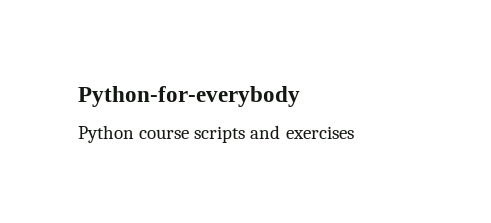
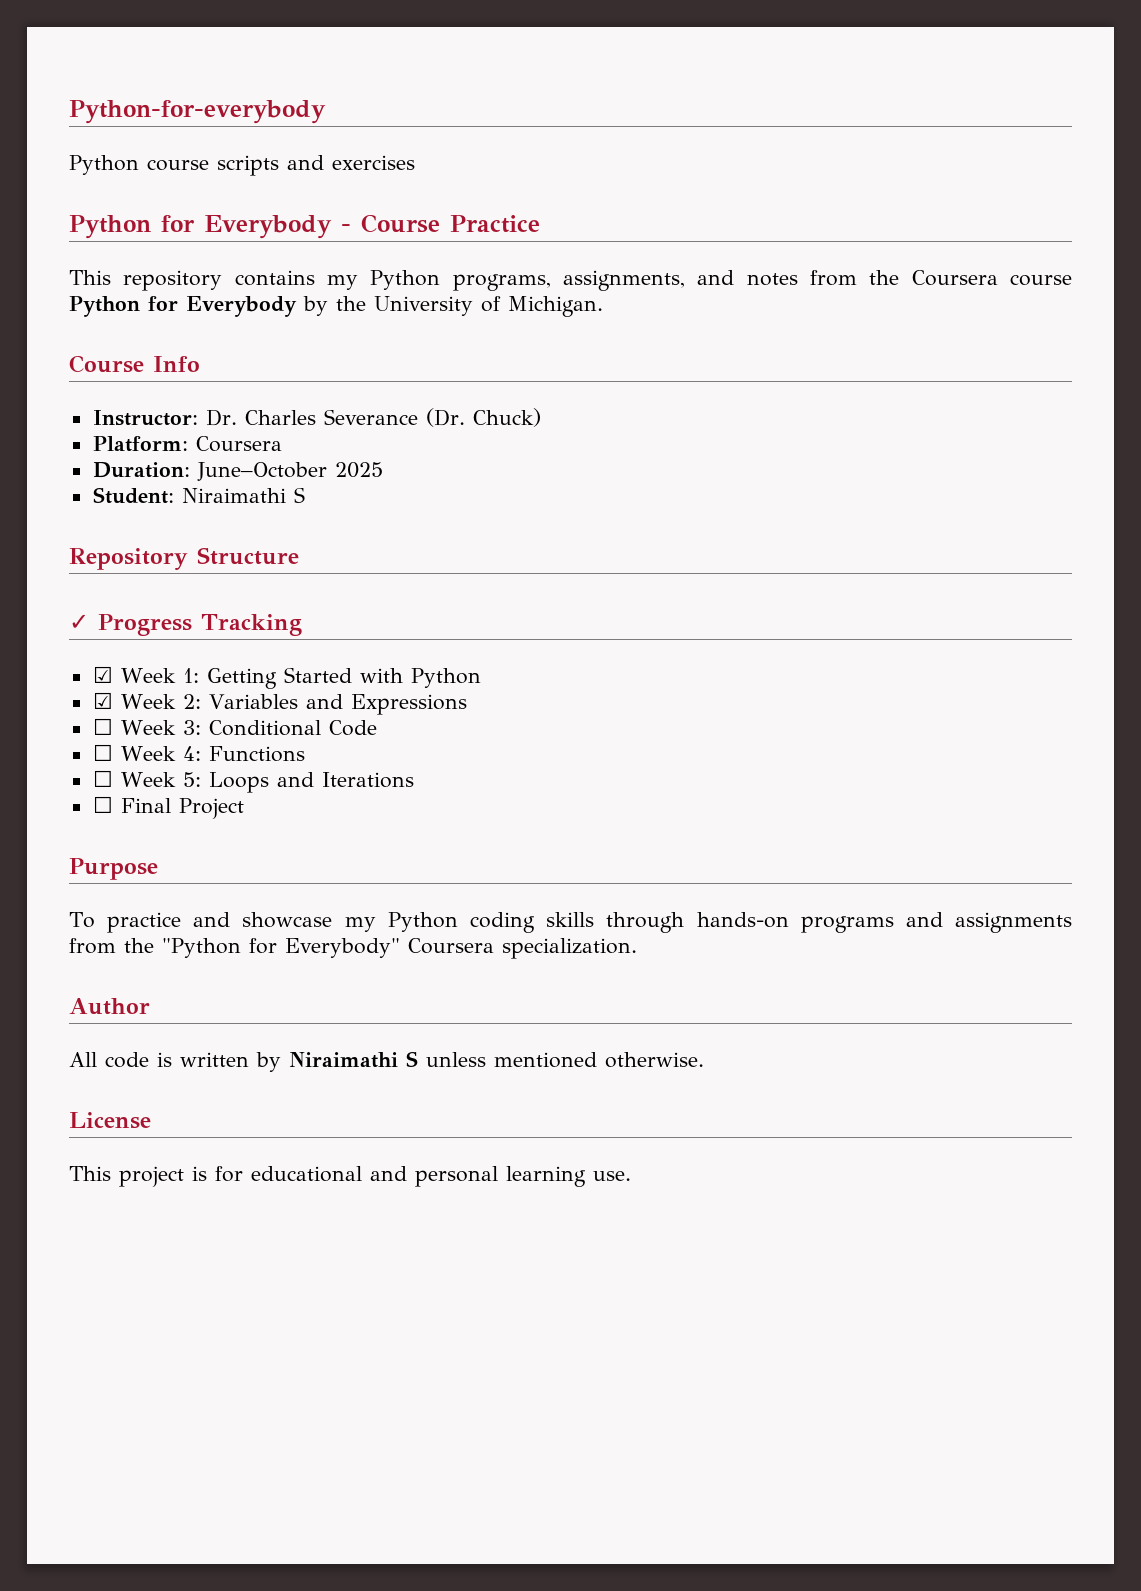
(354, 132) none -> [69,214,540,239] [69,270,1073,291] [69,296,603,317] [69,355,200,373] [92,408,541,427] [92,436,282,452] [92,462,383,481] [92,487,305,504] [69,547,299,570] [69,614,302,636] [92,666,481,689] [92,692,467,715] [92,718,377,736] [92,744,305,762] [92,770,414,793] [92,796,244,819] [69,858,158,880] [69,912,1072,933] [69,938,637,959] [69,998,150,1015] [69,1051,704,1072] [69,1112,151,1129] [69,1166,631,1187] // Python for Everybody - Course Practice // This repository contains my Python programs, assignments, and notes from the Coursera course Python for Everybody by the University of Michigan. // Course Info // Instructor: Dr. Charles Severance (Dr. Chuck) // Platform: Coursera // Duration: June–October 2025 // Student: Niraimathi S // Repository Structure // ✓ Progress Tracking // ☑ Week 1: Getting Started with Python // ☑ Week 2: Variables and Expressions // ☐ Week 3: Conditional Code // ☐ Week 4: Functions // ☐ Week 5: Loops and Iterations // ☐ Final Project // Purpose // To practice and showcase my Python coding skills through hands-on programs and assignments from the "Python for Everybody" Coursera specialization. // Author // All code is written by Niraimathi S unless mentioned otherwise. // License // This project is for educational and personal learning use.

